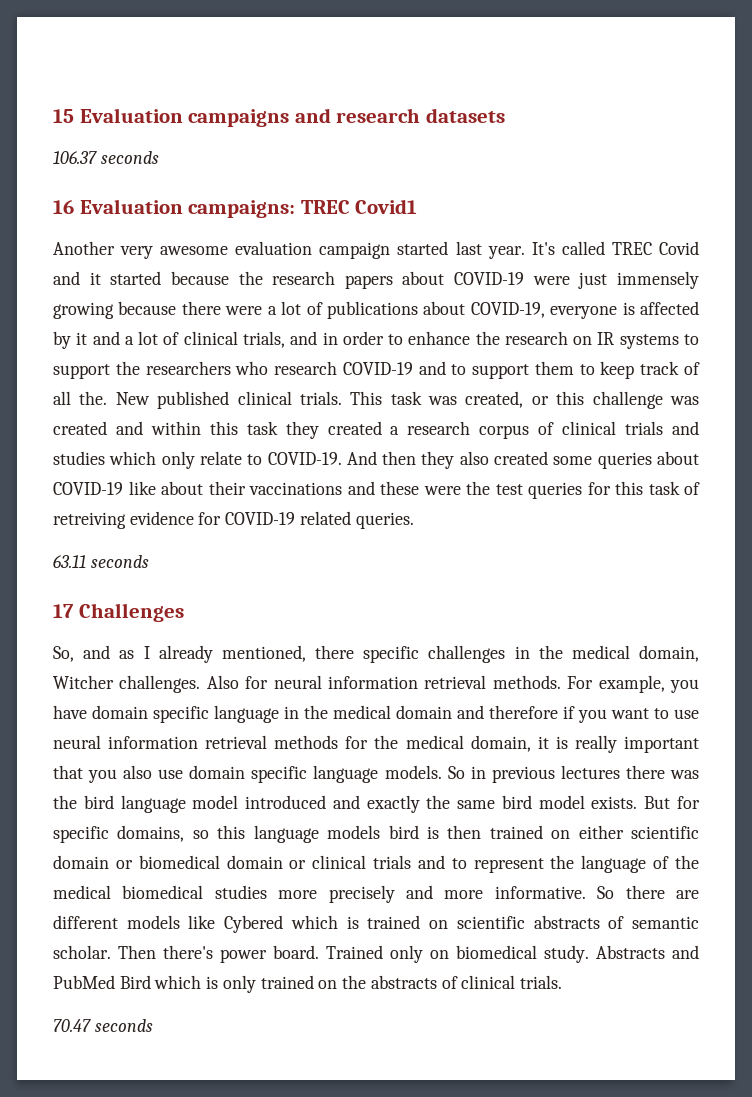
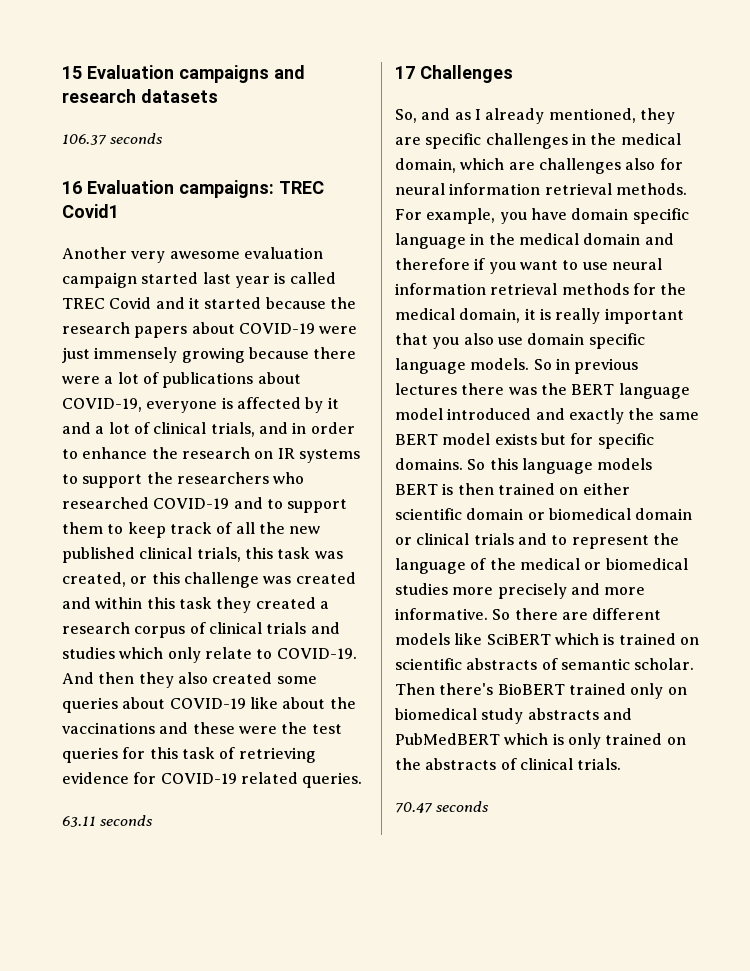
[487,242,555,259] year. It's -> [234,272,286,288] year is
[274,361,338,375] research -> [62,497,149,509] researched
[79,391,383,409] the. New published clinical trials. This -> [258,522,321,534] [62,547,273,563] the new published clinical trials, this
[208,481,246,495] their -> [329,697,356,709] the
[53,512,126,529] retreiving -> [238,747,316,763] retrieving
[315,645,354,659] there -> [639,108,675,124] [395,137,421,145] they are
[53,675,239,693] Witcher challenges. Also -> [460,158,656,174] which are challenges also
[83,795,114,809] bird -> [571,384,615,395] BERT
[501,795,700,809] [53,825,209,843] bird model exists. But for specific domains, so -> [395,433,654,449] [395,458,486,470] BERT model exists but for specific domains. So
[388,825,419,839] bird -> [395,484,438,495] BERT
(111, 892) none -> [584,562,602,570] or
[224,915,284,933] Cybered -> [486,633,551,645] SciBERT
[220,945,699,963] [53,975,151,989] power board. Trained only on biomedical study. Abstracts and PubMed Bird -> [497,683,687,699] [395,708,632,724] [395,733,500,745] BioBERT trained only on biomedical study abstracts and PubMedBERT

